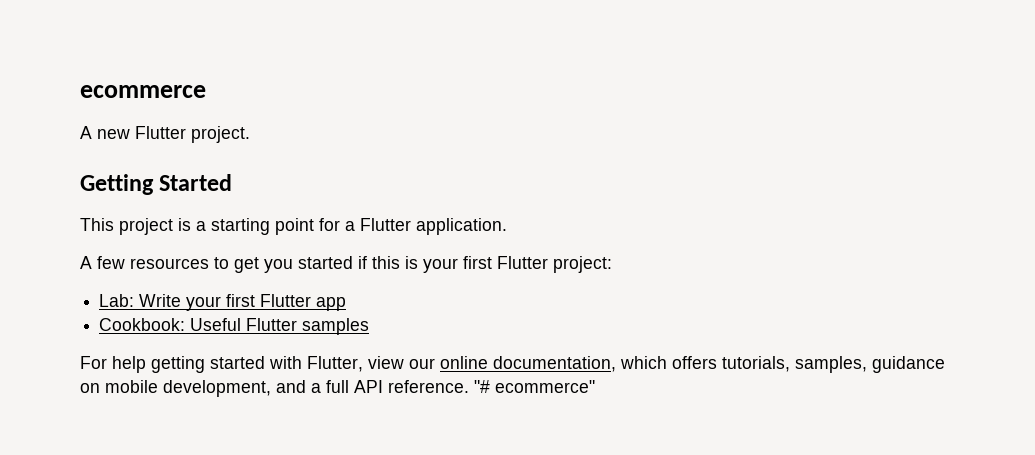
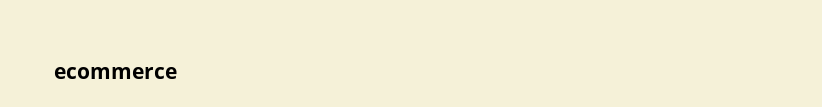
[80,126,250,143] [80,174,233,195] [80,218,507,235] [80,256,612,273] [99,294,347,311] [99,318,370,335] [80,356,945,373] [80,380,595,397] // A new Flutter project. // Getting Started // This project is a starting point for a Flutter application. // A few resources to get you started if this is your first Flutter project: // Lab: Write your first Flutter app // Cookbook: Useful Flutter samples // For help getting started with Flutter, view our online documentation, which offers tutorials, samples, guidance on mobile development, and a full API reference. "# ecommerce" -> (177, 73) none

